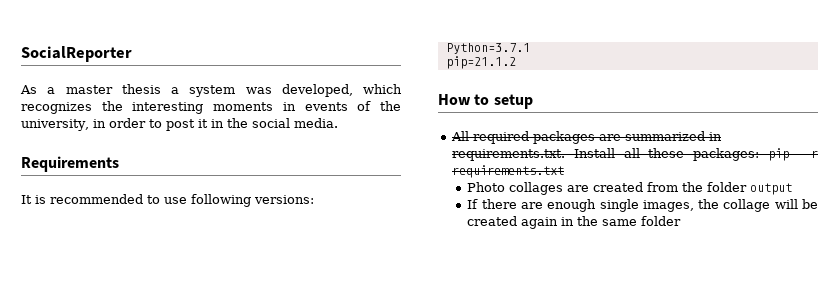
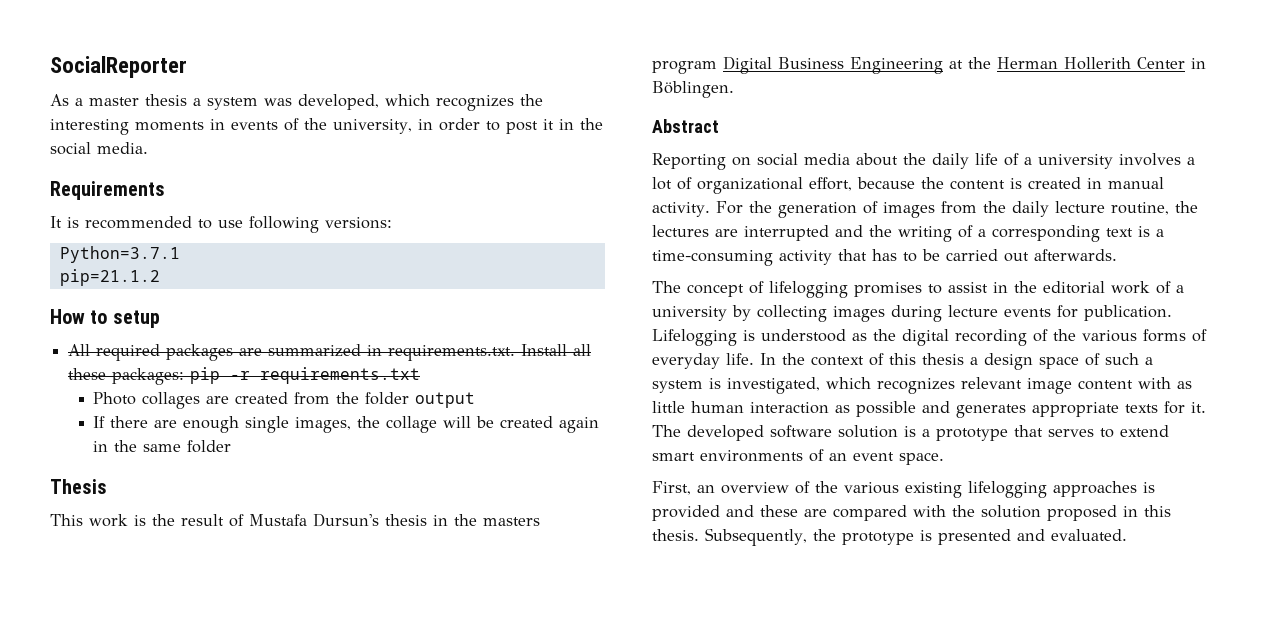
(682, 221) none -> [50,479,107,494] [50,513,540,527] [652,56,1206,74] [652,81,734,98] [652,119,719,133] [652,153,1195,170] [652,177,1164,194] [652,201,1198,218] [652,225,1164,242] [652,249,1117,266] [652,281,1184,298] [652,305,1172,322] [652,329,1207,346] [652,353,1153,370] [652,377,1192,394] [652,401,1206,418] [652,425,1169,441] [652,449,944,465] [652,481,1155,498] [652,505,1171,521] [652,528,1127,546] // Thesis // This work is the result of Mustafa Dursun's thesis in the masters program Digital Business Engineering at the Herman Hollerith Center in Böblingen. // Abstract // Reporting on social media about the daily life of a university involves a lot of organizational effort, because the content is created in manual activity. For the generation of images from the daily lecture routine, the lectures are interrupted and the writing of a corresponding text is a time-consuming activity that has to be carried out afterwards. // The concept of lifelogging promises to assist in the editorial work of a university by collecting images during lecture events for publication. Lifelogging is understood as the digital recording of the various forms of everyday life. In the context of this thesis a design space of such a system is investigated, which recognizes relevant image content with as little human interaction as possible and generates appropriate texts for it. The developed software solution is a prototype that serves to extend smart environments of an event space. // First, an overview of the various existing lifelogging approaches is provided and these are compared with the solution proposed in this thesis. Subsequently, the prototype is presented and evaluated.

